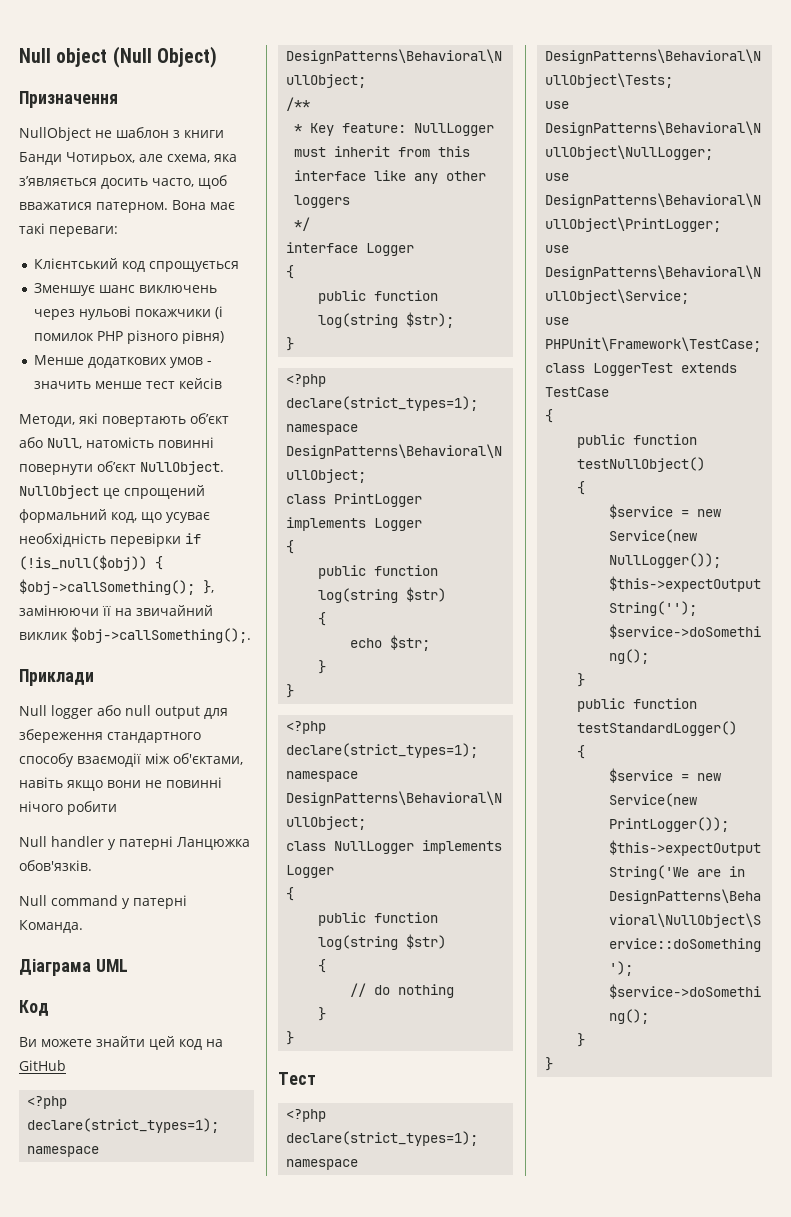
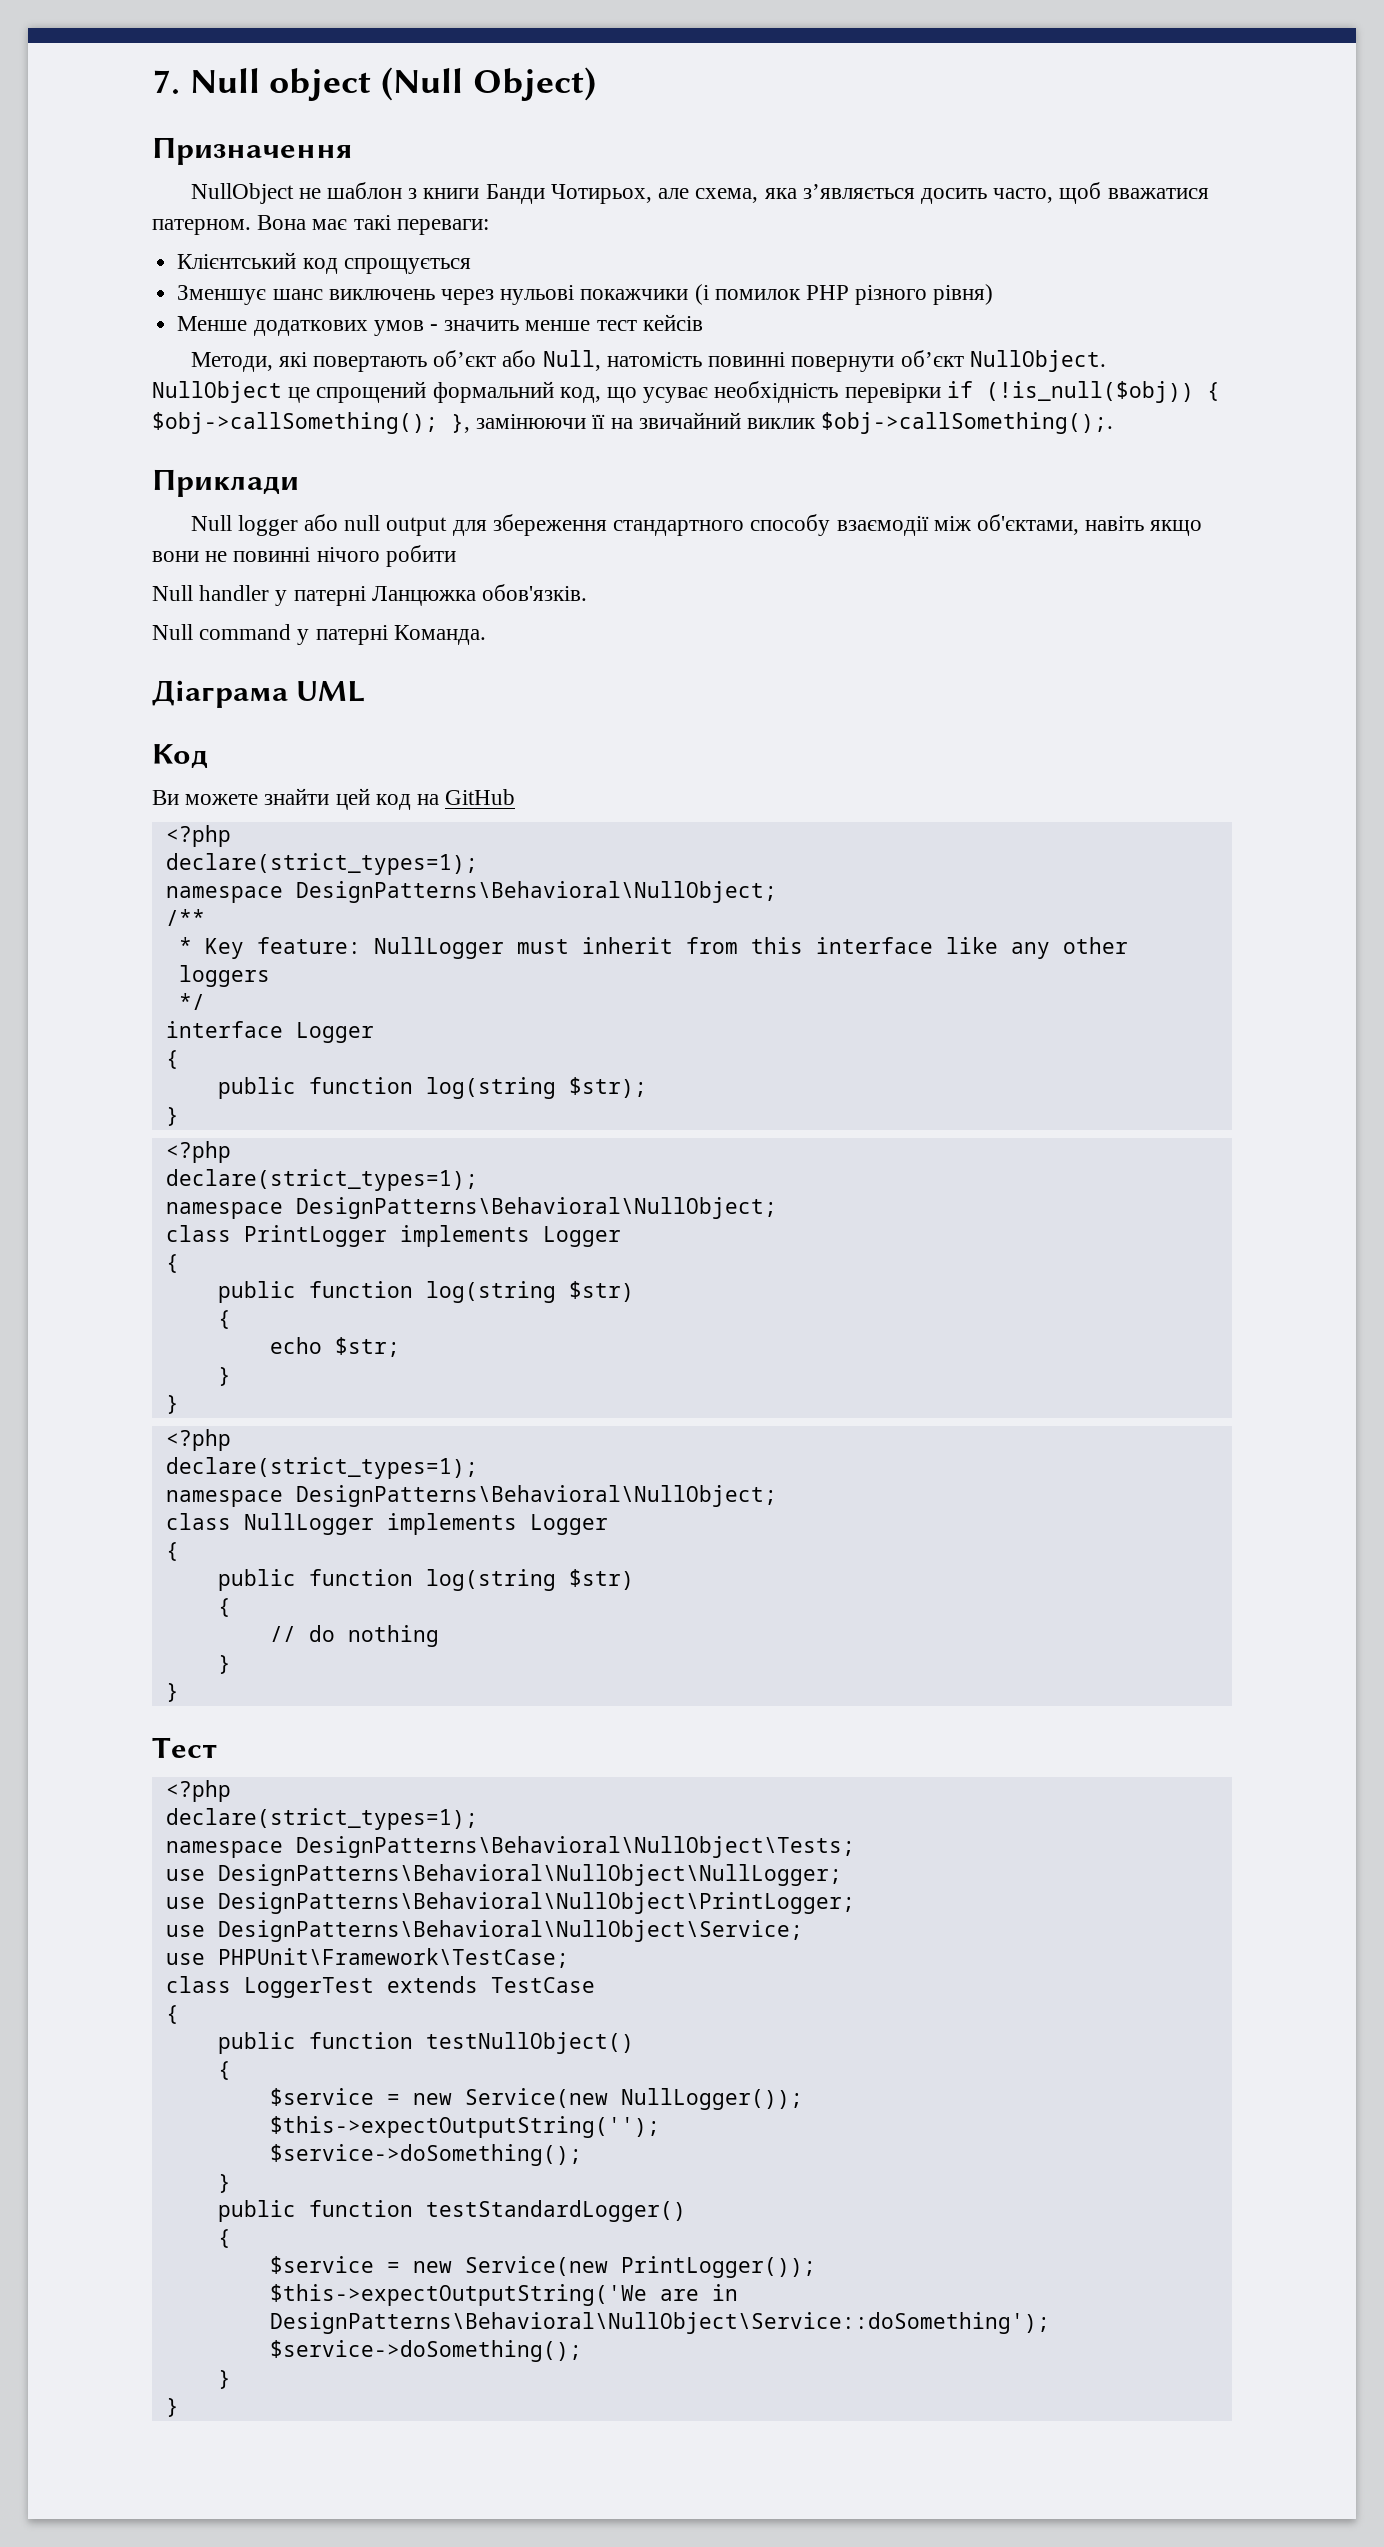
(19, 55) none -> [152,70,180,94] 7.

